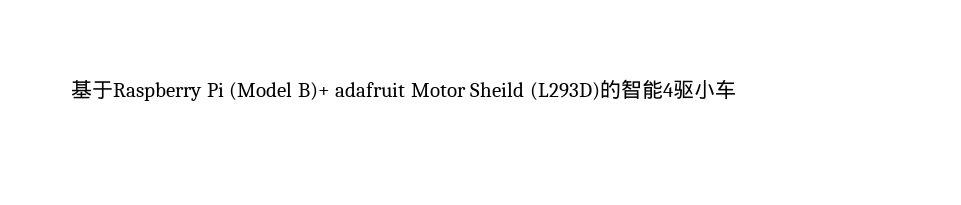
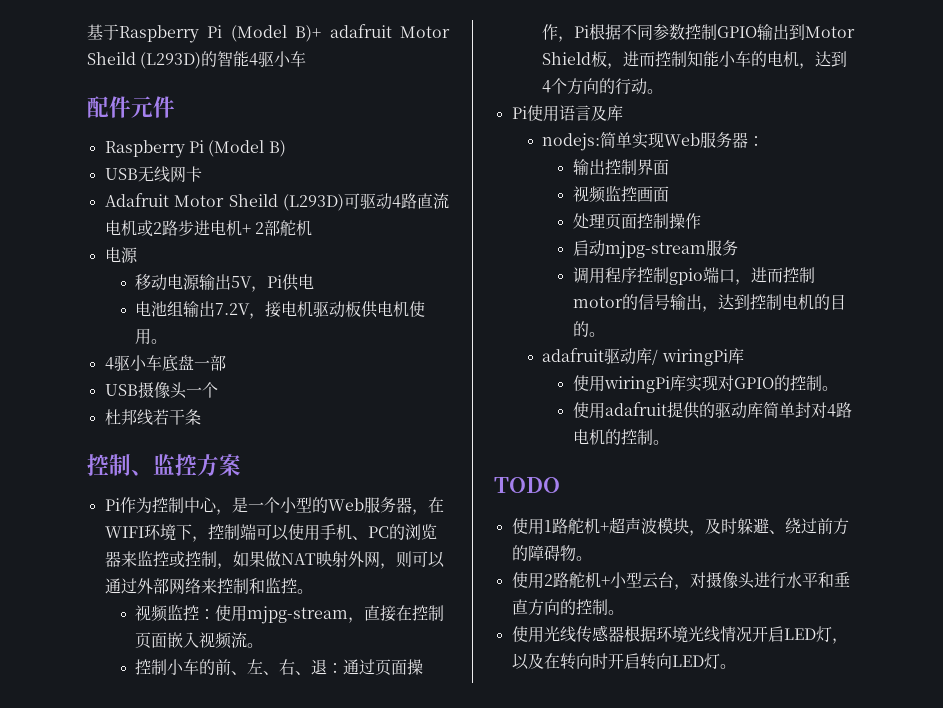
(736, 89) none -> [87,96,175,118] [104,140,286,158] [104,166,202,183] [104,193,449,211] [104,220,312,237] [104,247,138,263] [135,274,315,292] [135,301,426,319] [135,328,168,345] [104,354,226,371] [104,382,218,399] [104,409,201,425] [87,454,241,476] [104,497,444,515] [104,524,437,542] [104,550,445,569] [104,577,313,595] [135,604,445,624] [135,632,264,649] [135,659,424,676] [542,23,856,42] [542,51,848,69] [542,78,664,95] [511,105,623,122] [542,132,765,151] [572,159,669,175] [572,185,669,203] [572,213,701,230] [572,240,738,259] [572,267,815,285] [572,294,846,312] [572,321,605,337] [542,348,744,366] [572,375,838,393] [572,401,852,419] [572,429,669,445] [494,477,560,493] [511,517,849,536] [511,545,592,562] [511,572,850,590] [511,599,624,616] [511,625,848,644] [511,653,736,670] // 配件元件 // Raspberry Pi (Model B) // USB无线网卡 // Adafruit Motor Sheild (L293D)可驱动4路直流电机或2路步进电机+ 2部舵机 // 电源 // 移动电源输出5V，Pi供电 // 电池组输出7.2V，接电机驱动板供电机使用。 // 4驱小车底盘一部 // USB摄像头一个 // 杜邦线若干条 // 控制、监控方案 // Pi作为控制中心，是一个小型的Web服务器，在WIFI环境下，控制端可以使用手机、PC的浏览器来监控或控制，如果做NAT映射外网，则可以通过外部网络来控制和监控。 // 视频监控：使用mjpg-stream，直接在控制页面嵌入视频流。 // 控制小车的前、左、右、退：通过页面操作，Pi根据不同参数控制GPIO输出到Motor Shield板，进而控制知能小车的电机，达到4个方向的行动。 // Pi使用语言及库 // nodejs:简单实现Web服务器： // 输出控制界面 // 视频监控画面 // 处理页面控制操作 // 启动mjpg-stream服务 // 调用程序控制gpio端口，进而控制motor的信号输出，达到控制电机的目的。 // adafruit驱动库/ wiringPi库 // 使用wiringPi库实现对GPIO的控制。 // 使用adafruit提供的驱动库简单封对4路电机的控制。 // TODO // 使用1路舵机+超声波模块，及时躲避、绕过前方的障碍物。 // 使用2路舵机+小型云台，对摄像头进行水平和垂直方向的控制。 // 使用光线传感器根据环境光线情况开启LED灯，以及在转向时开启转向LED灯。

